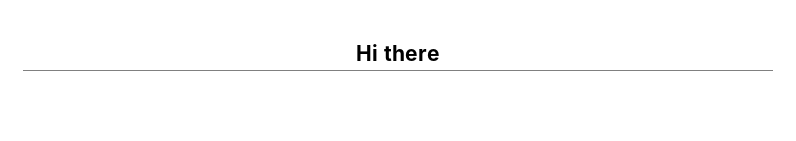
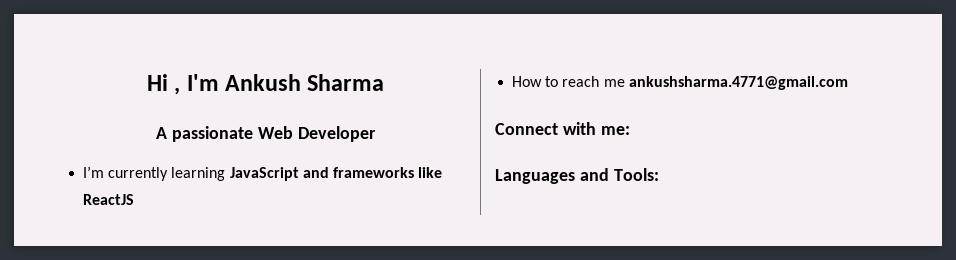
[383,45,440,61] there -> [174,74,385,95] [156,126,376,142] [83,166,443,181] [83,194,135,205] [512,76,848,90] [495,122,630,135] [495,168,659,184] , I'm Ankush Sharma // A passionate Web Developer // I’m currently learning JavaScript and frameworks like ReactJS // How to reach me ankushsharma.4771@gmail.com // Connect with me: // Languages and Tools:

